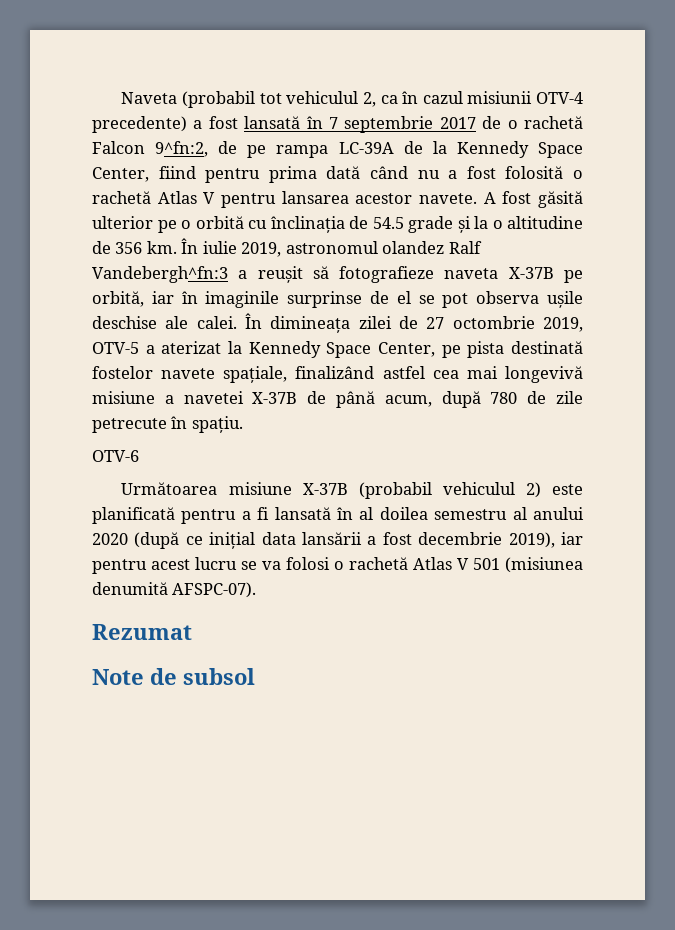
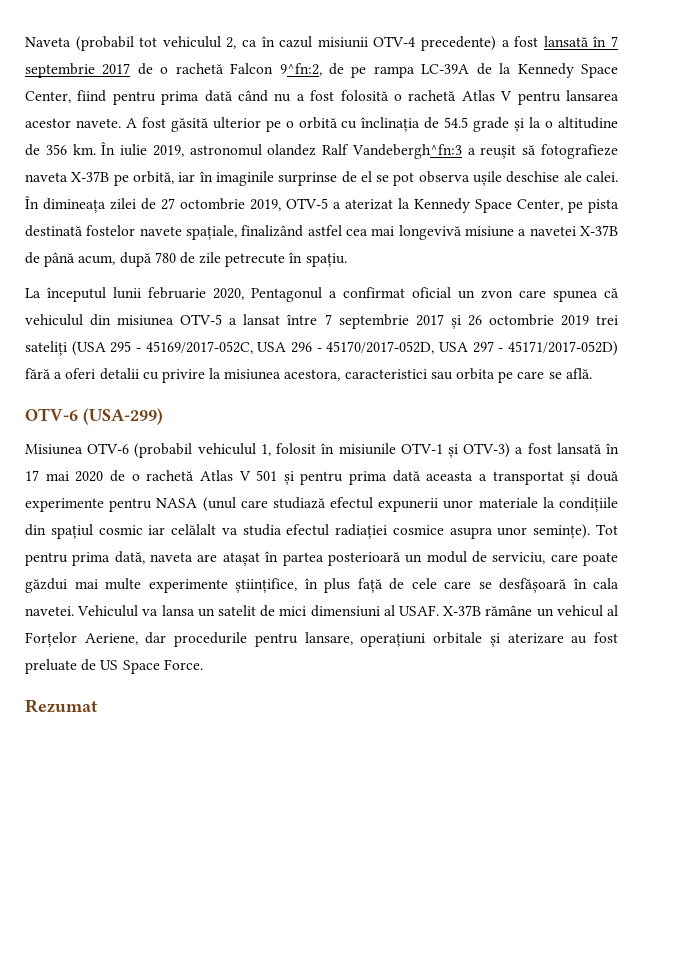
[92,450,139,462] [121,482,583,499] [92,507,584,524] [92,532,583,549] [92,557,330,574] OTV-6 // Următoarea misiune X-37B (probabil vehiculul 2) este planificată pentru a fi lansată în al doilea semestru al anului 2020 (după ce inițial data lansării a fost decembrie 2019), iar pentru acest lucru se va folosi -> [25,287,619,302] [25,314,618,329] [25,341,619,356] [25,368,592,383] [25,408,163,425] [25,443,619,458] [25,470,125,482] La începutul lunii februarie 2020, Pentagonul a confirmat oficial un zvon care spunea că vehiculul din misiunea OTV-5 a lansat între 7 septembrie 2017 și 26 octombrie 2019 trei sateliți (USA 295 - 45169/2017-052C, USA 296 - 45170/2017-052D, USA 297 - 45171/2017-052D) fără a oferi detalii cu privire la misiunea acestora, caracteristici sau orbita pe care se află. // OTV-6 (USA-299) // Misiunea OTV-6 (probabil vehiculul 1, folosit în misiunile OTV-1 și OTV-3) a fost lansată în 17 mai 2020 de
[505,557,583,573] [92,582,257,598] [92,624,192,640] [92,668,255,685] (misiunea denumită AFSPC-07). // Rezumat // Note de subsol -> [283,470,619,485] [25,497,618,512] [25,524,618,539] [25,551,618,566] [25,578,619,593] [25,605,618,617] [25,632,619,647] [25,659,203,674] [25,699,98,713] și pentru prima dată aceasta a transportat și două experimente pentru NASA (unul care studiază efectul expunerii unor materiale la condițiile din spațiul cosmic iar celălalt va studia efectul radiației cosmice asupra unor semințe). Tot pentru prima dată, naveta are atașat în partea posterioară un modul de serviciu, care poate găzdui mai multe experimente științifice, în plus față de cele care se desfășoară în cala navetei. Vehiculul va lansa un satelit de mici dimensiuni al USAF. X-37B rămâne un vehicul al Forțelor Aeriene, dar procedurile pentru lansare, operațiuni orbitale și aterizare au fost preluate de US Space Force. // Rezumat

